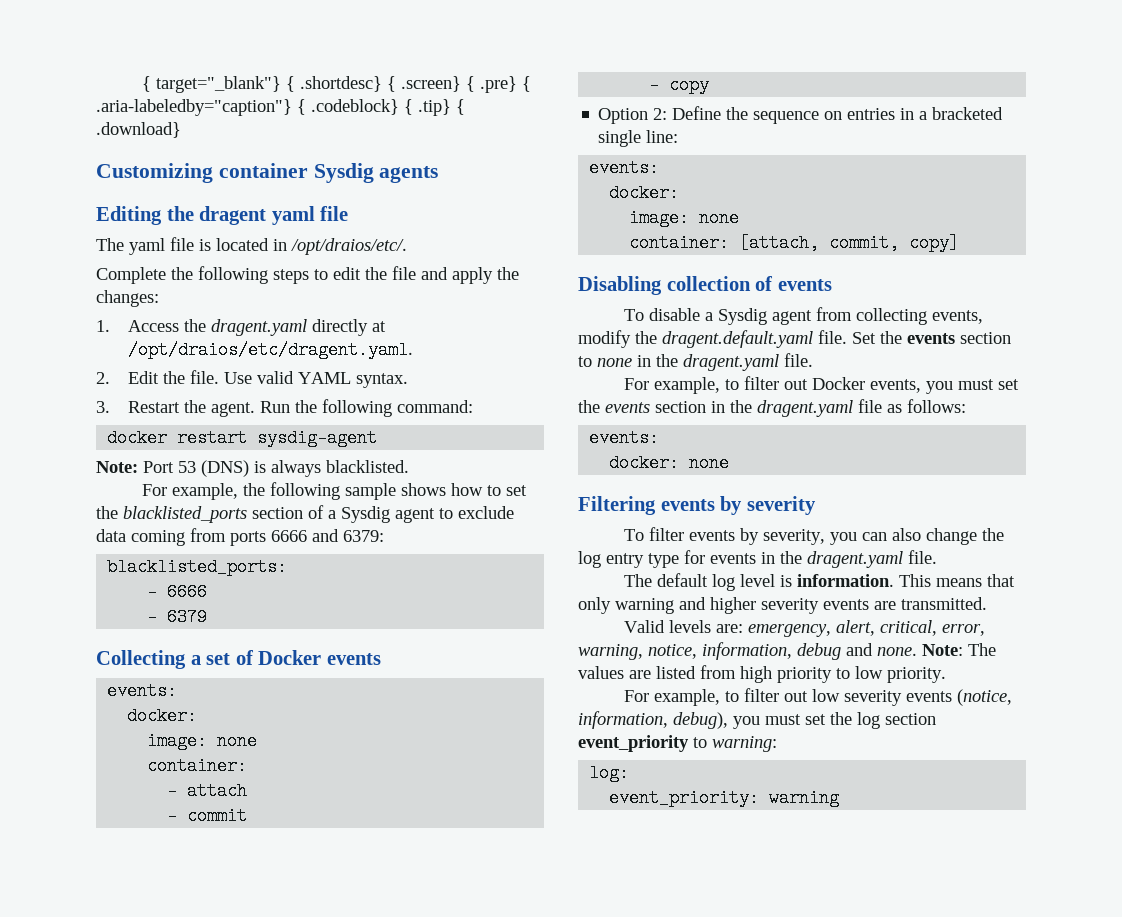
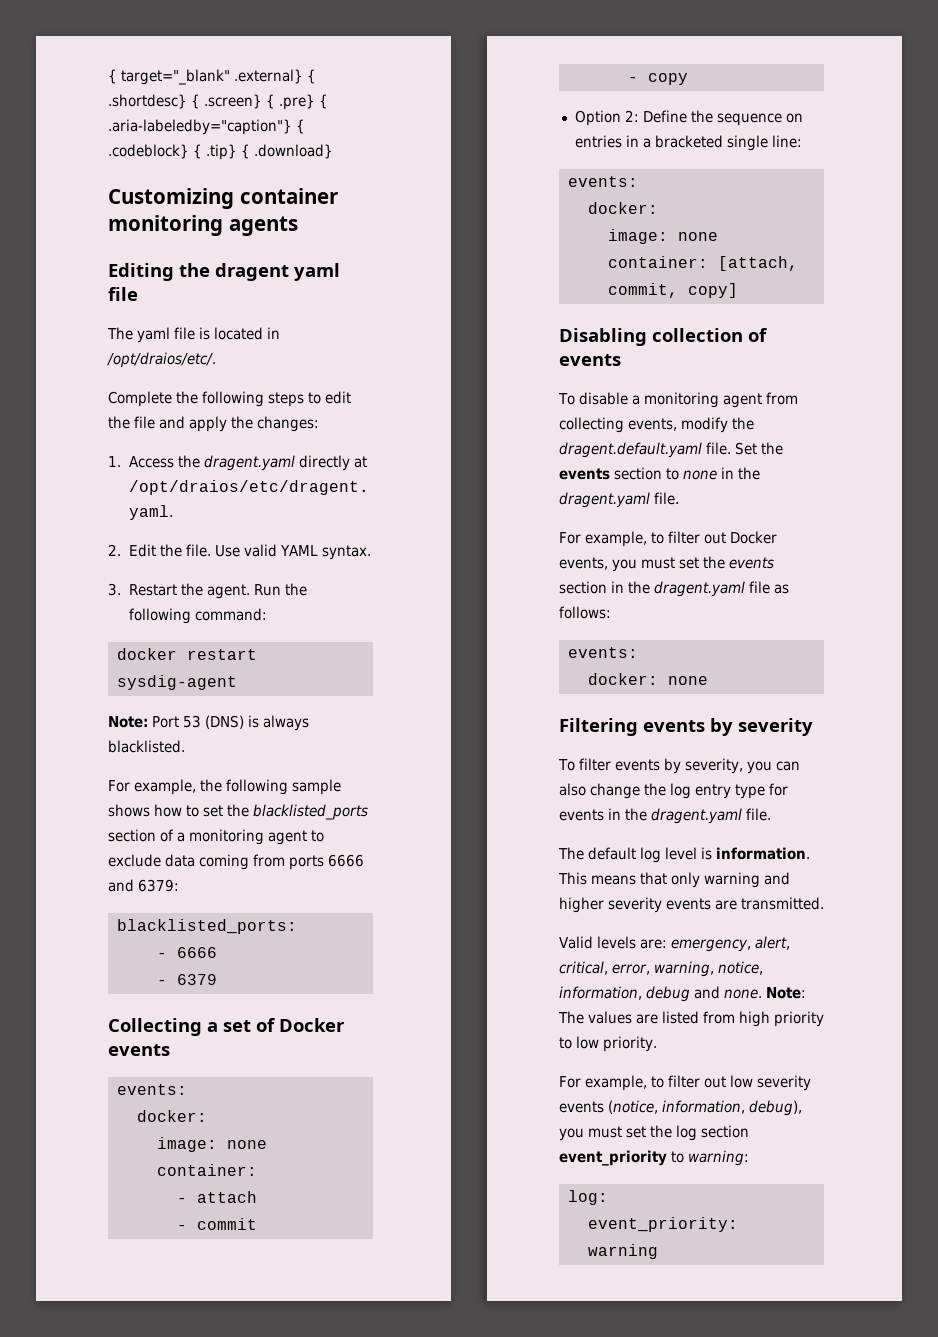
[141,76,281,93] { target="_blank"} -> [108,69,303,85] { target="_blank" .external}
[313,163,374,183] Sysdig -> [108,215,223,236] monitoring
[341,506,390,523] Sysdig -> [189,829,264,845] monitoring
[717,308,767,325] Sysdig -> [643,392,719,408] monitoring

